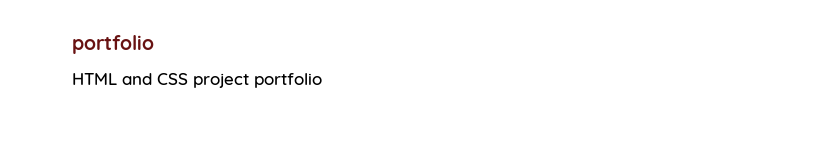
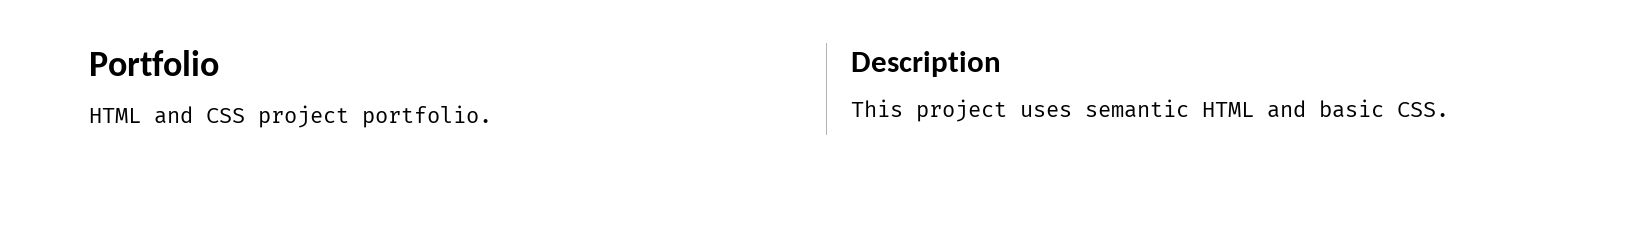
[72,35,154,54] portfolio -> [89,50,219,76] Portfolio
[254,73,322,88] portfolio -> [362,105,492,128] [851,51,1001,77] [851,99,1449,122] portfolio. // Description // This project uses semantic HTML and basic CSS.

